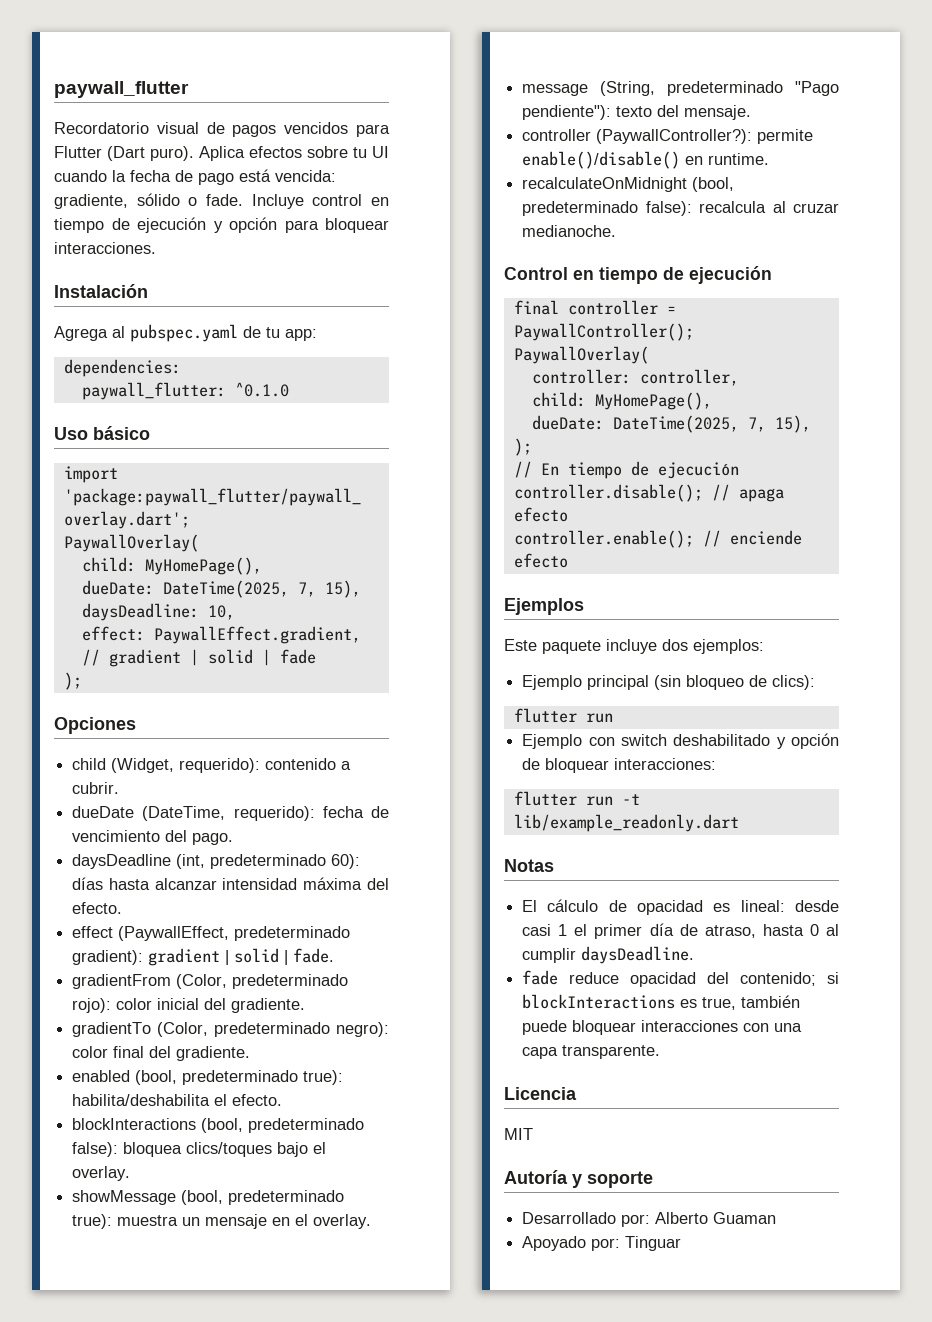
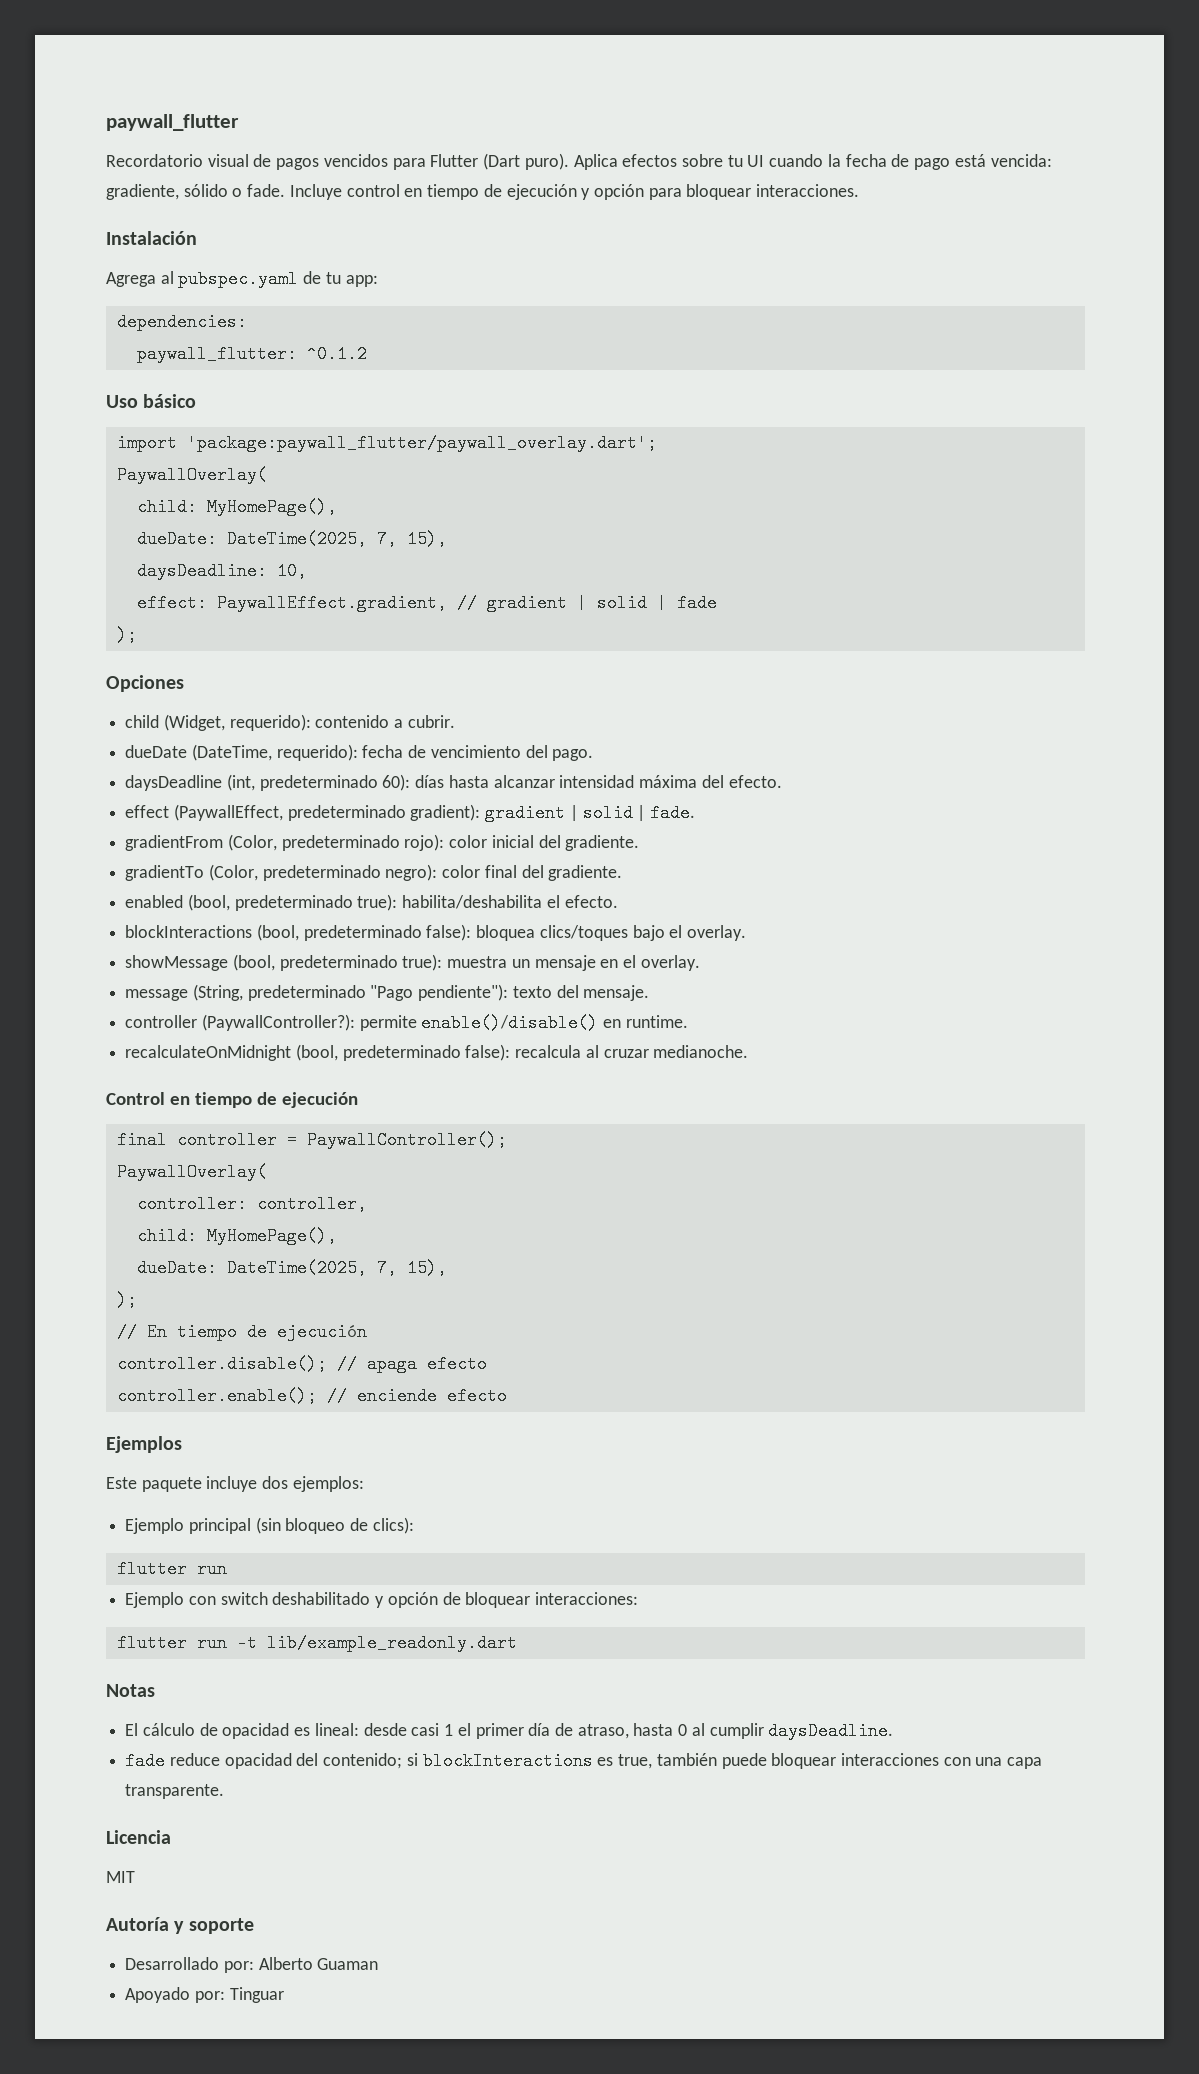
[234,382,289,397] ^0.1.0 -> [306,345,367,363] ^0.1.2

